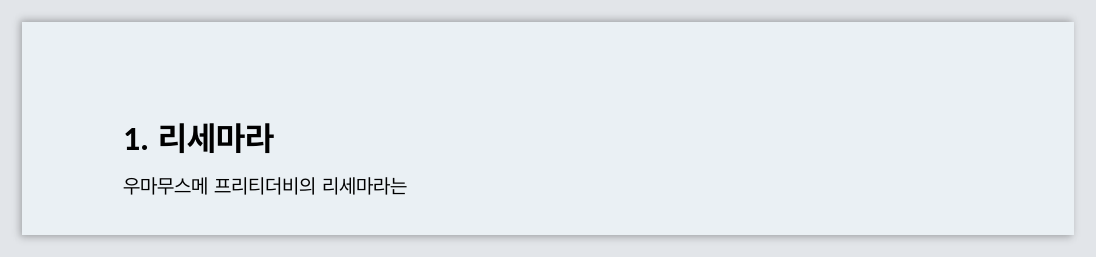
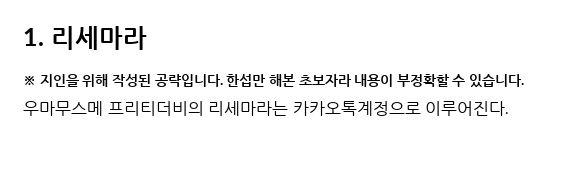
(275, 138) none -> [23,74,525,88] // ※ 지인을 위해 작성된 공략입니다. 한섭만 해본 초보자라 내용이 부정확할 수 있습니다.
(407, 186) none -> [292,101,510,116] 카카오톡계정으로 이루어진다.

